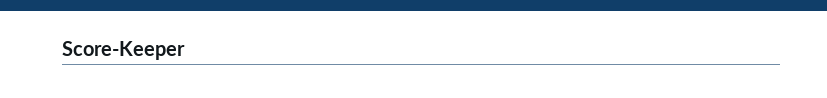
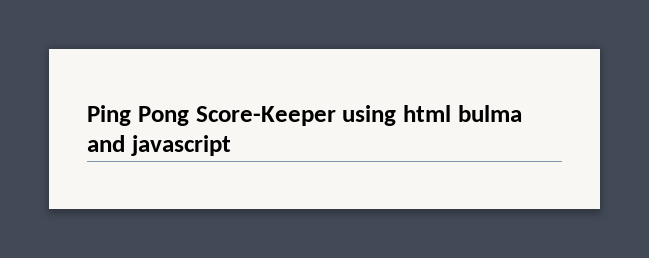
[62,41,185,60] Score-Keeper -> [87,105,522,126] [87,135,231,156] Ping Pong Score-Keeper using html bulma and javascript

